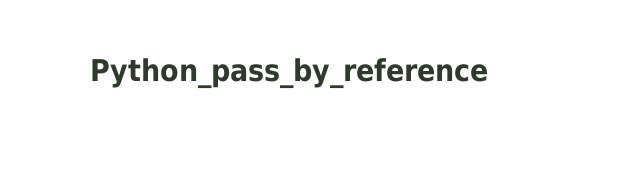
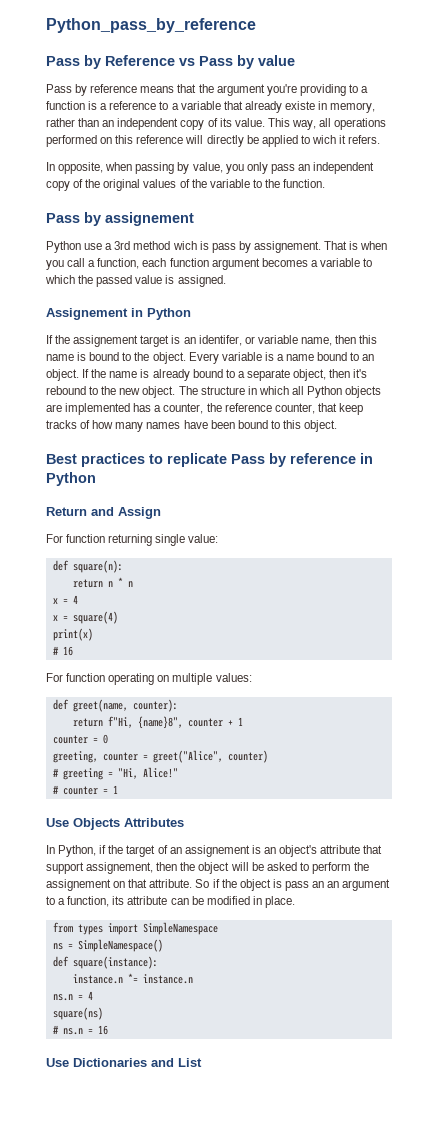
(488, 73) none -> [46,55,295,69] [46,84,369,96] [46,101,376,113] [46,118,387,130] [46,135,381,147] [46,162,375,174] [46,179,326,191] [46,212,194,226] [46,241,388,253] [46,258,373,270] [45,275,226,287] [46,308,191,320] [46,335,378,347] [46,352,375,364] [46,369,368,381] [46,386,382,398] [46,403,363,415] [46,420,338,432] [46,453,373,467] [46,472,96,486] [46,507,161,519] [46,534,219,546] [52,560,123,573] [72,577,133,588] [52,595,78,604] [52,611,118,624] [52,628,93,641] [52,646,73,656] [46,673,252,685] [52,699,178,712] [72,716,243,729] [52,734,108,744] [52,750,268,763] [52,767,178,780] [52,785,118,795] [46,818,184,830] [46,845,383,857] [46,862,370,874] [46,879,391,891] [46,896,295,908] [52,922,218,935] [52,939,163,952] [52,956,158,969] [72,973,193,984] [52,991,93,1001] [52,1007,103,1020] [52,1025,108,1035] [46,1058,202,1067] // Pass by Reference vs Pass by value // Pass by reference means that the argument you're providing to a function is a reference to a variable that already existe in memory, rather than an independent copy of its value. This way, all operations performed on this reference will directly be applied to wich it refers. // In opposite, when passing by value, you only pass an independent copy of the original values of the variable to the function. // Pass by assignement // Python use a 3rd method wich is pass by assignement. That is when you call a function, each function argument becomes a variable to which the passed value is assigned. // Assignement in Python // If the assignement target is an identifer, or variable name, then this name is bound to the object. Every variable is a name bound to an object. If the name is already bound to a separate object, then it's rebound to the new object. The structure in which all Python objects are implemented has a counter, the reference counter, that keep tracks of how many names have been bound to this object. // Best practices to replicate Pass by reference in Python // Return and Assign // For function returning single value: // def square(n): // return n * n // x = 4 // x = square(4) // print(x) // # 16 // For function operating on multiple values: // def greet(name, counter): // return f"Hi, {name}8", counter + 1 // counter = 0 // greeting, counter = greet("Alice", counter) // # greeting = "Hi, Alice!" // # counter = 1 // Use Objects Attributes // In Python, if the target of an assignement is an object's attribute that support assignement, then the object will be asked to perform the assignement on that attribute. So if the object is pass an an argument to a function, its attribute can be modified in place. // from types import SimpleNamespace // ns = SimpleNamespace() // def square(instance): // instance.n *= instance.n // ns.n = 4 // square(ns) // # ns.n = 16 // Use Dictionaries and List

